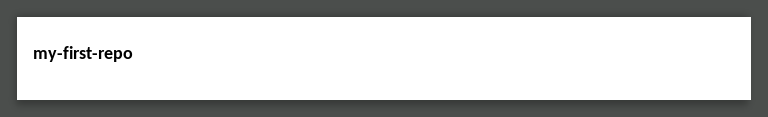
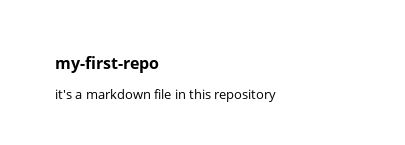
(133, 54) none -> [55,89,277,102] // it's a markdown file in this repository

